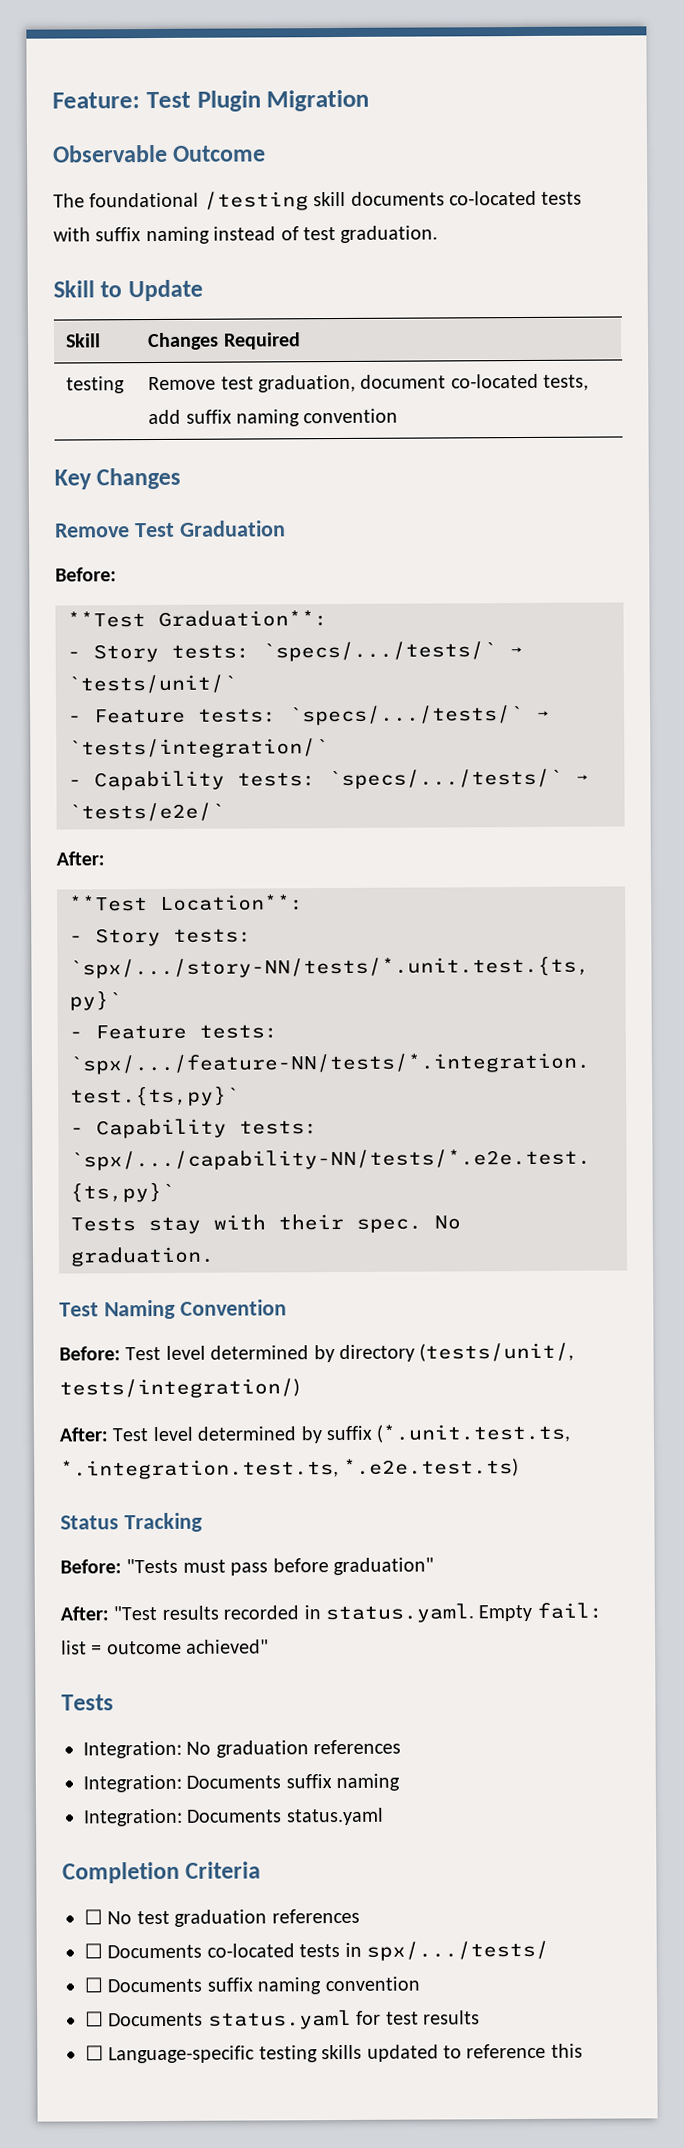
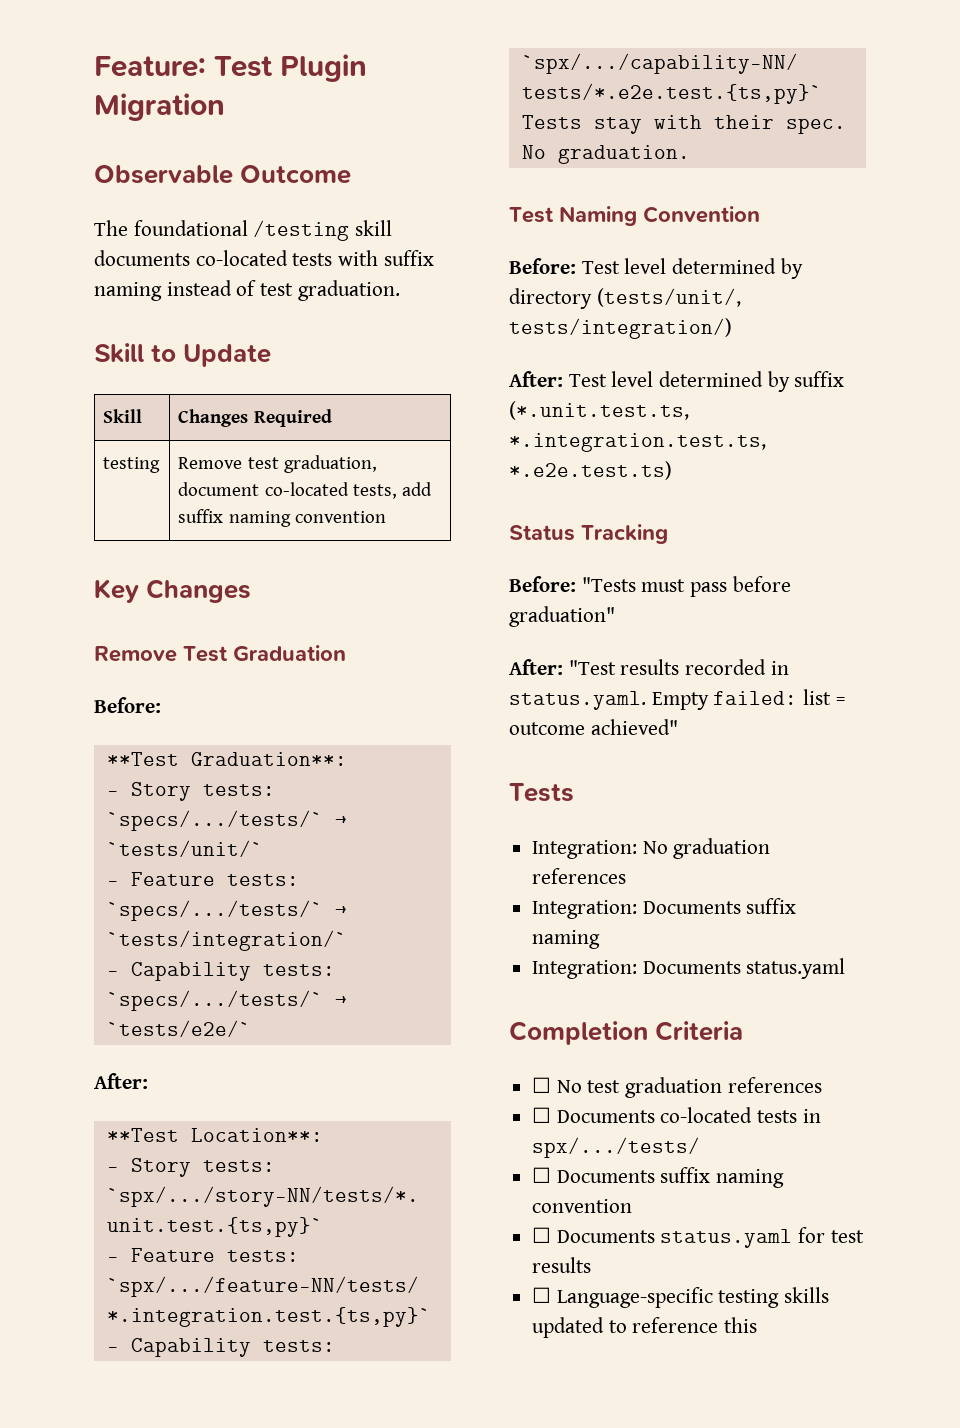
[536,1602,603,1619] fail: -> [713,691,798,705] failed:

